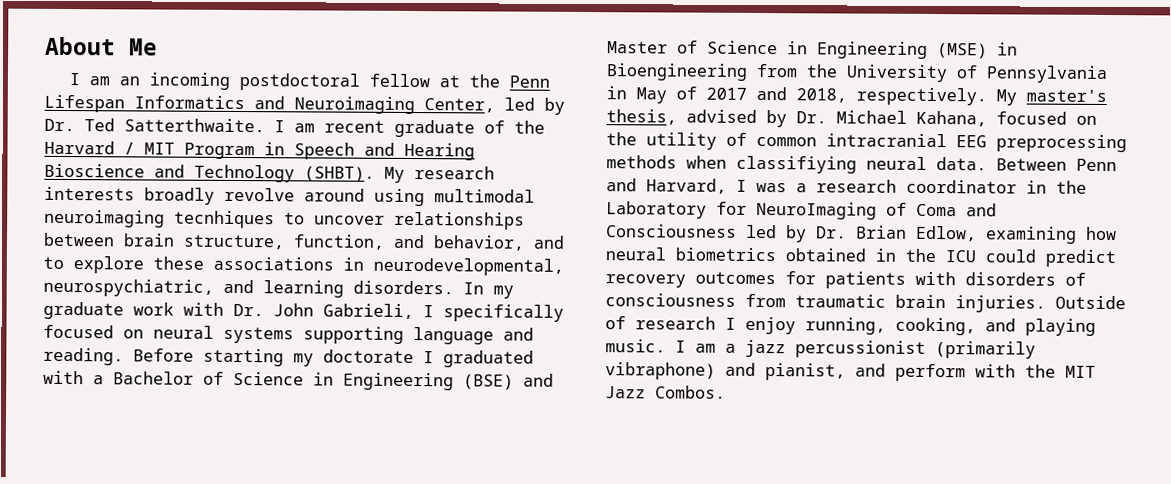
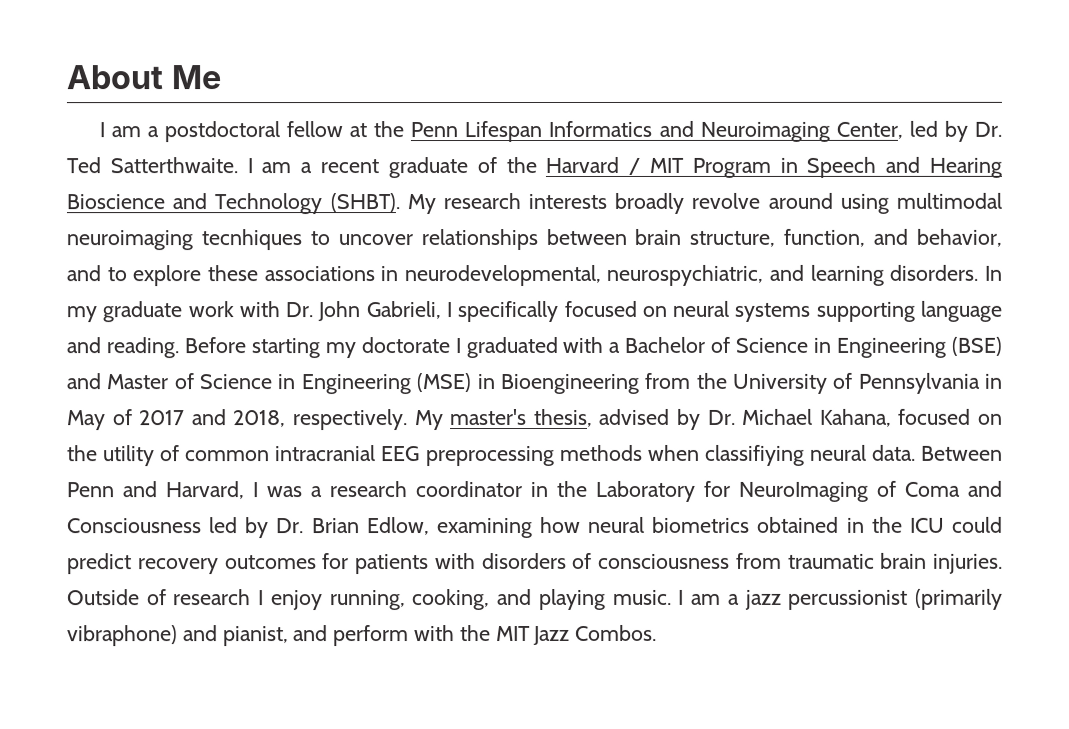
[119,72,231,90] an incoming -> [146,126,159,138] a
(315, 128) none -> [300,162,313,174] a

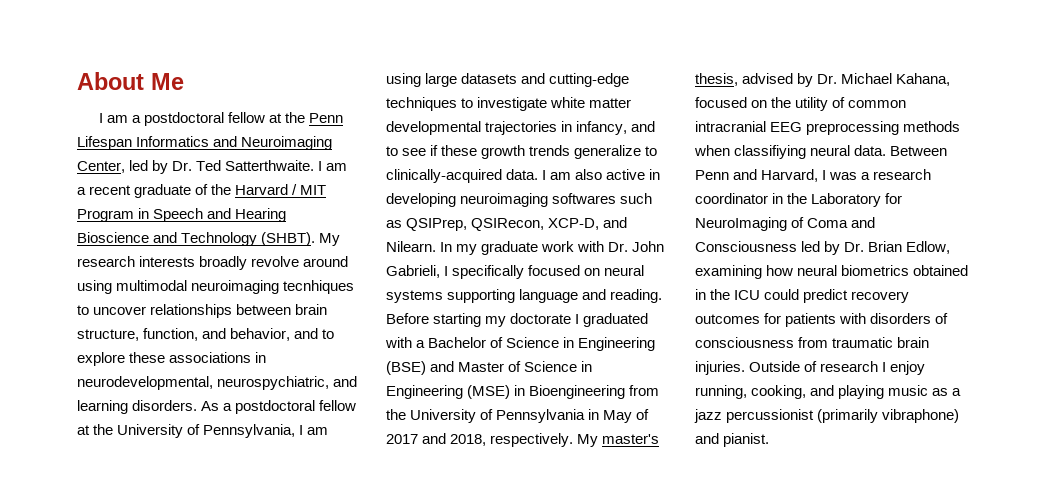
(979, 272) none -> [201,400,357,414] [77,424,329,438] [386,73,630,87] [386,97,632,111] [386,121,656,135] [386,145,658,159] [386,169,661,183] [386,193,653,207] [386,217,628,231] [386,241,436,252] As a postdoctoral fellow at the University of Pennsylvania, I am using large datasets and cutting-edge techniques to investigate white matter developmental trajectories in infancy, and to see if these growth trends generalize to clinically-acquired data. I am also active in developing neuroimaging softwares such as QSIPrep, QSIRecon, XCP-D, and Nilearn.
[612,589,722,605] music. I am -> [888,385,949,396] music as
[222,624,658,647] pianist, and perform with the MIT Jazz Combos. -> [723,433,770,447] pianist.

